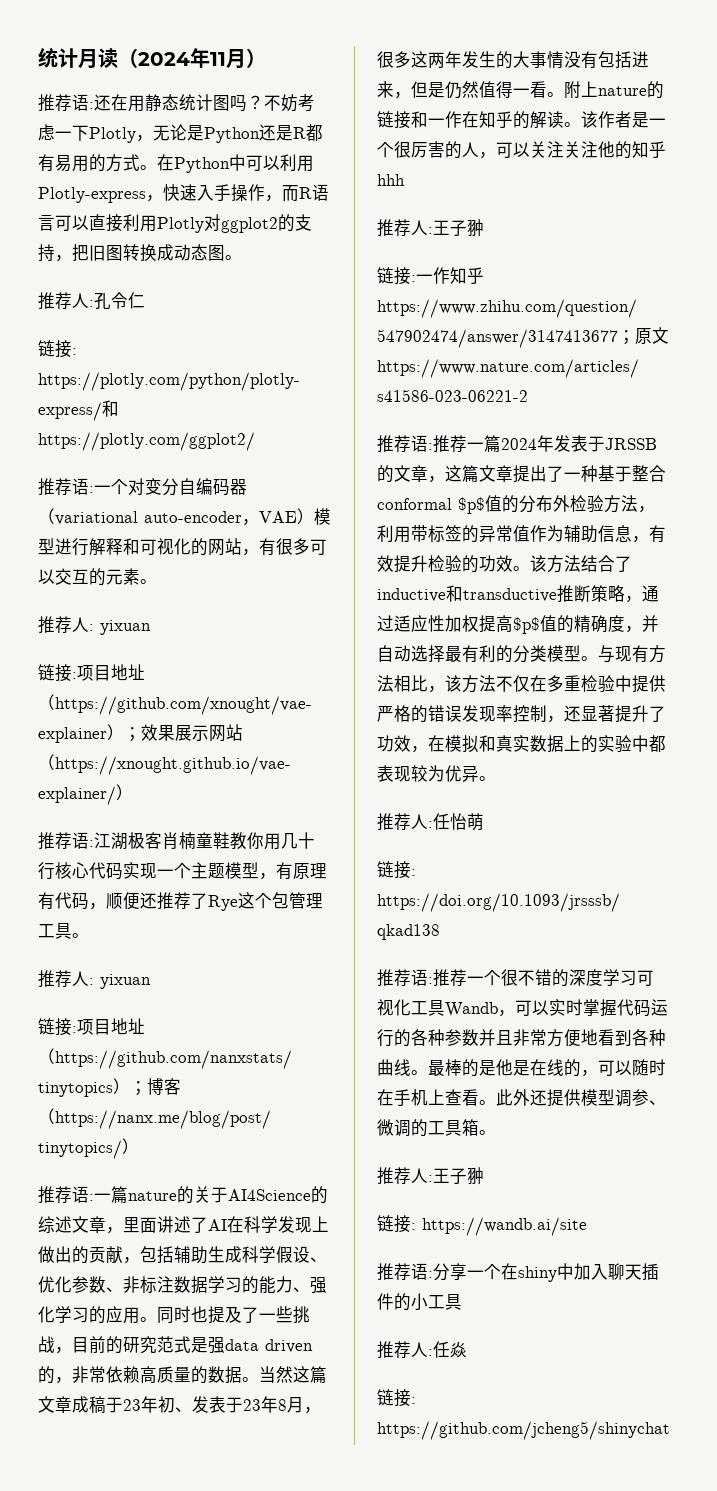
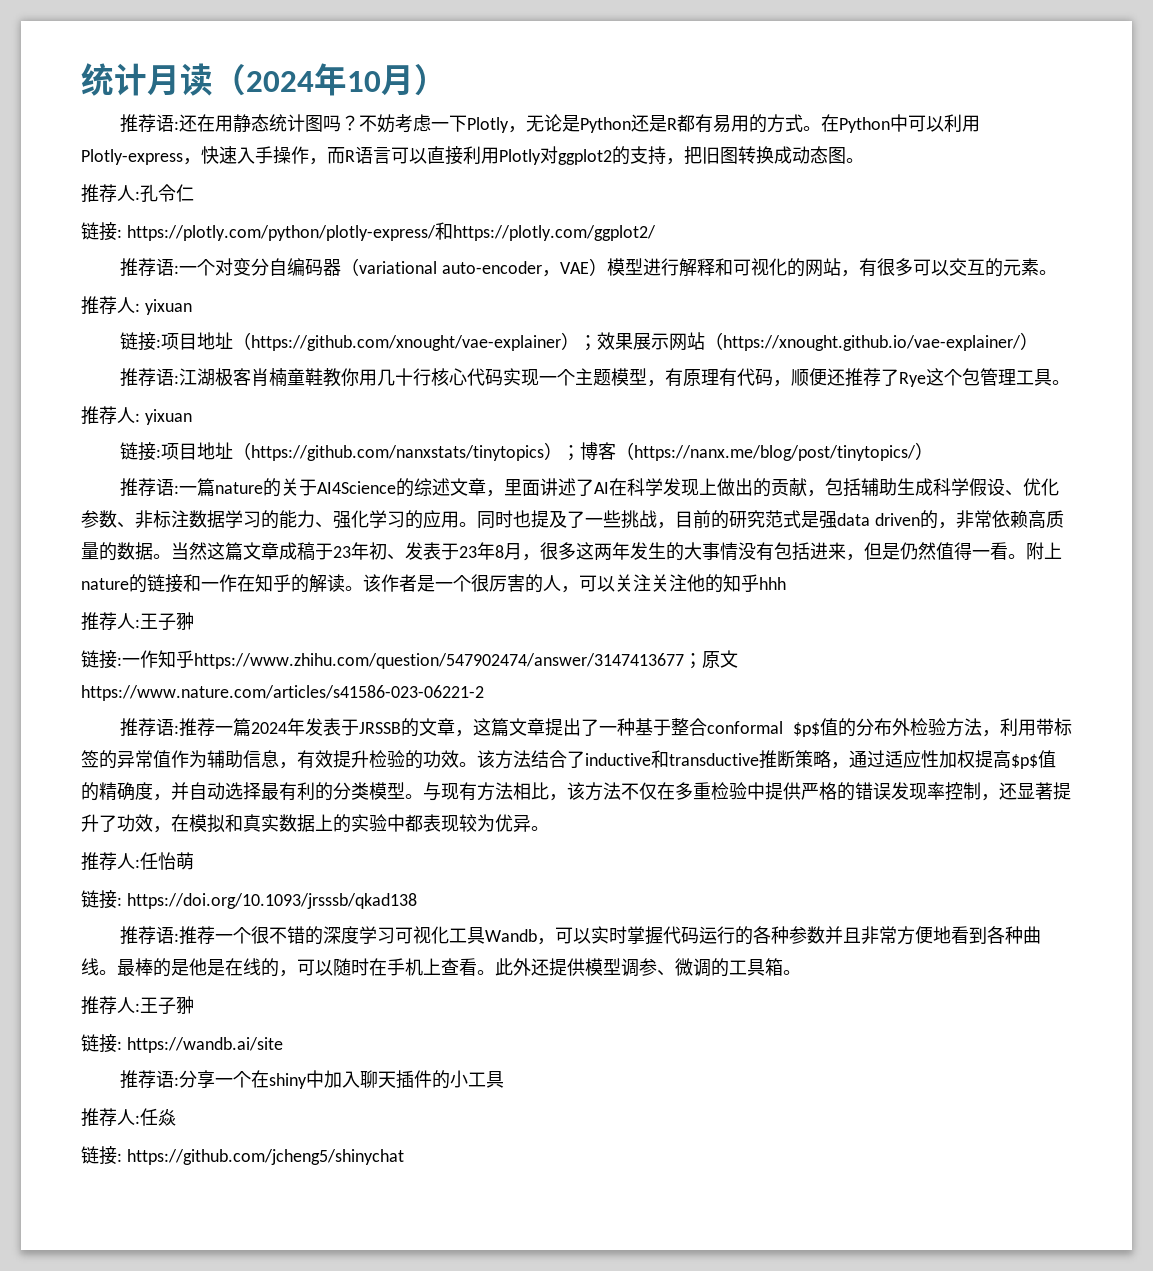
[210,52,226,66] 11 -> [347,71,381,92] 10

